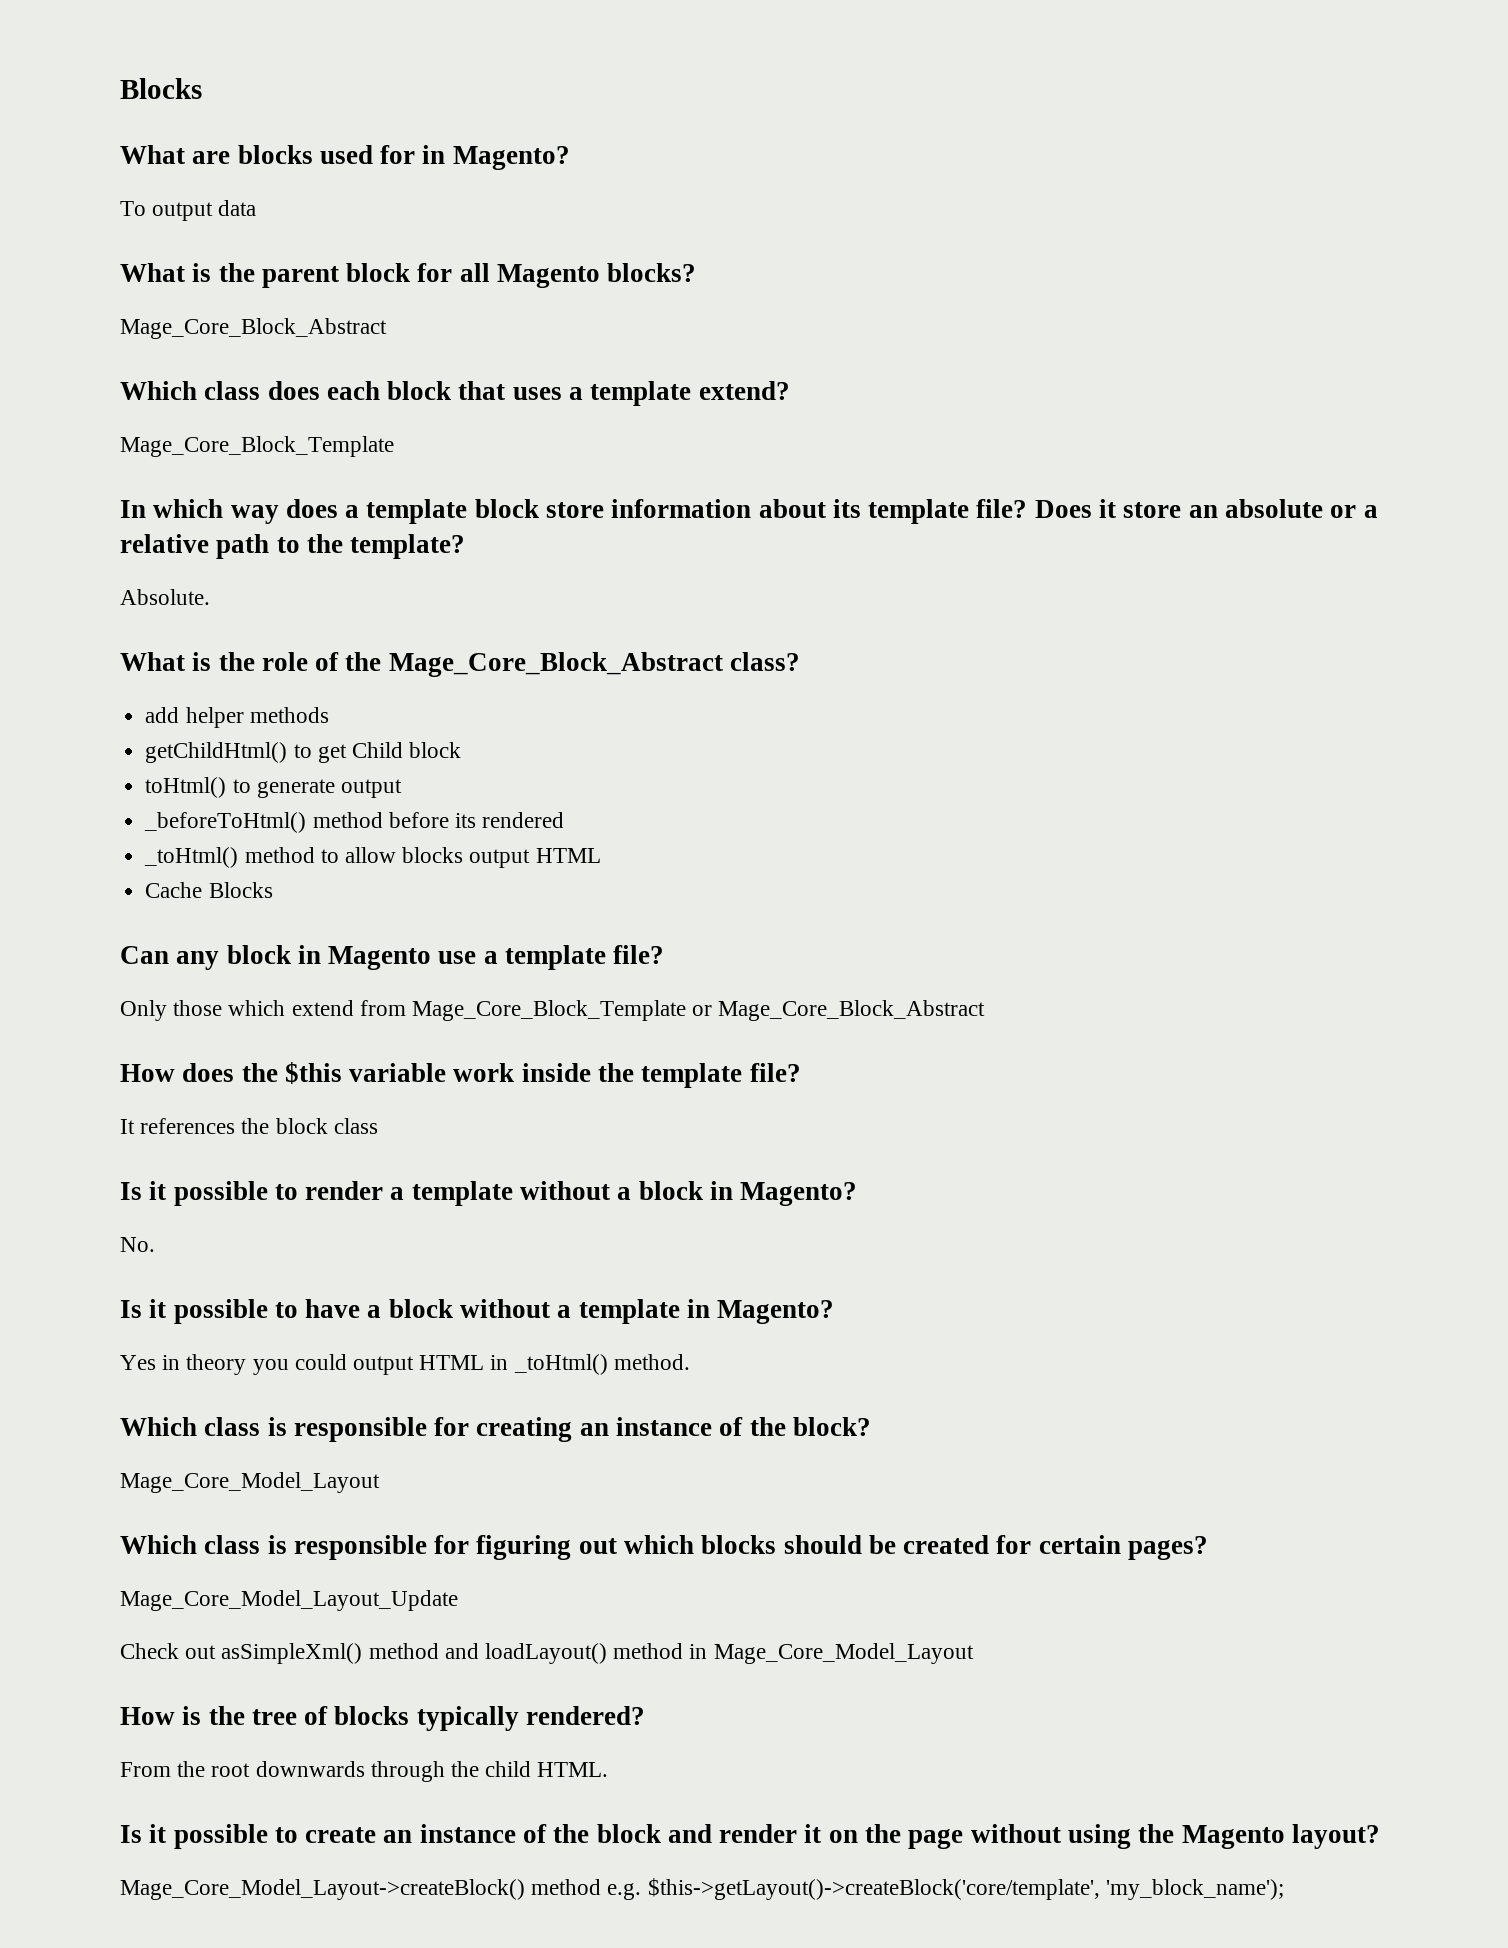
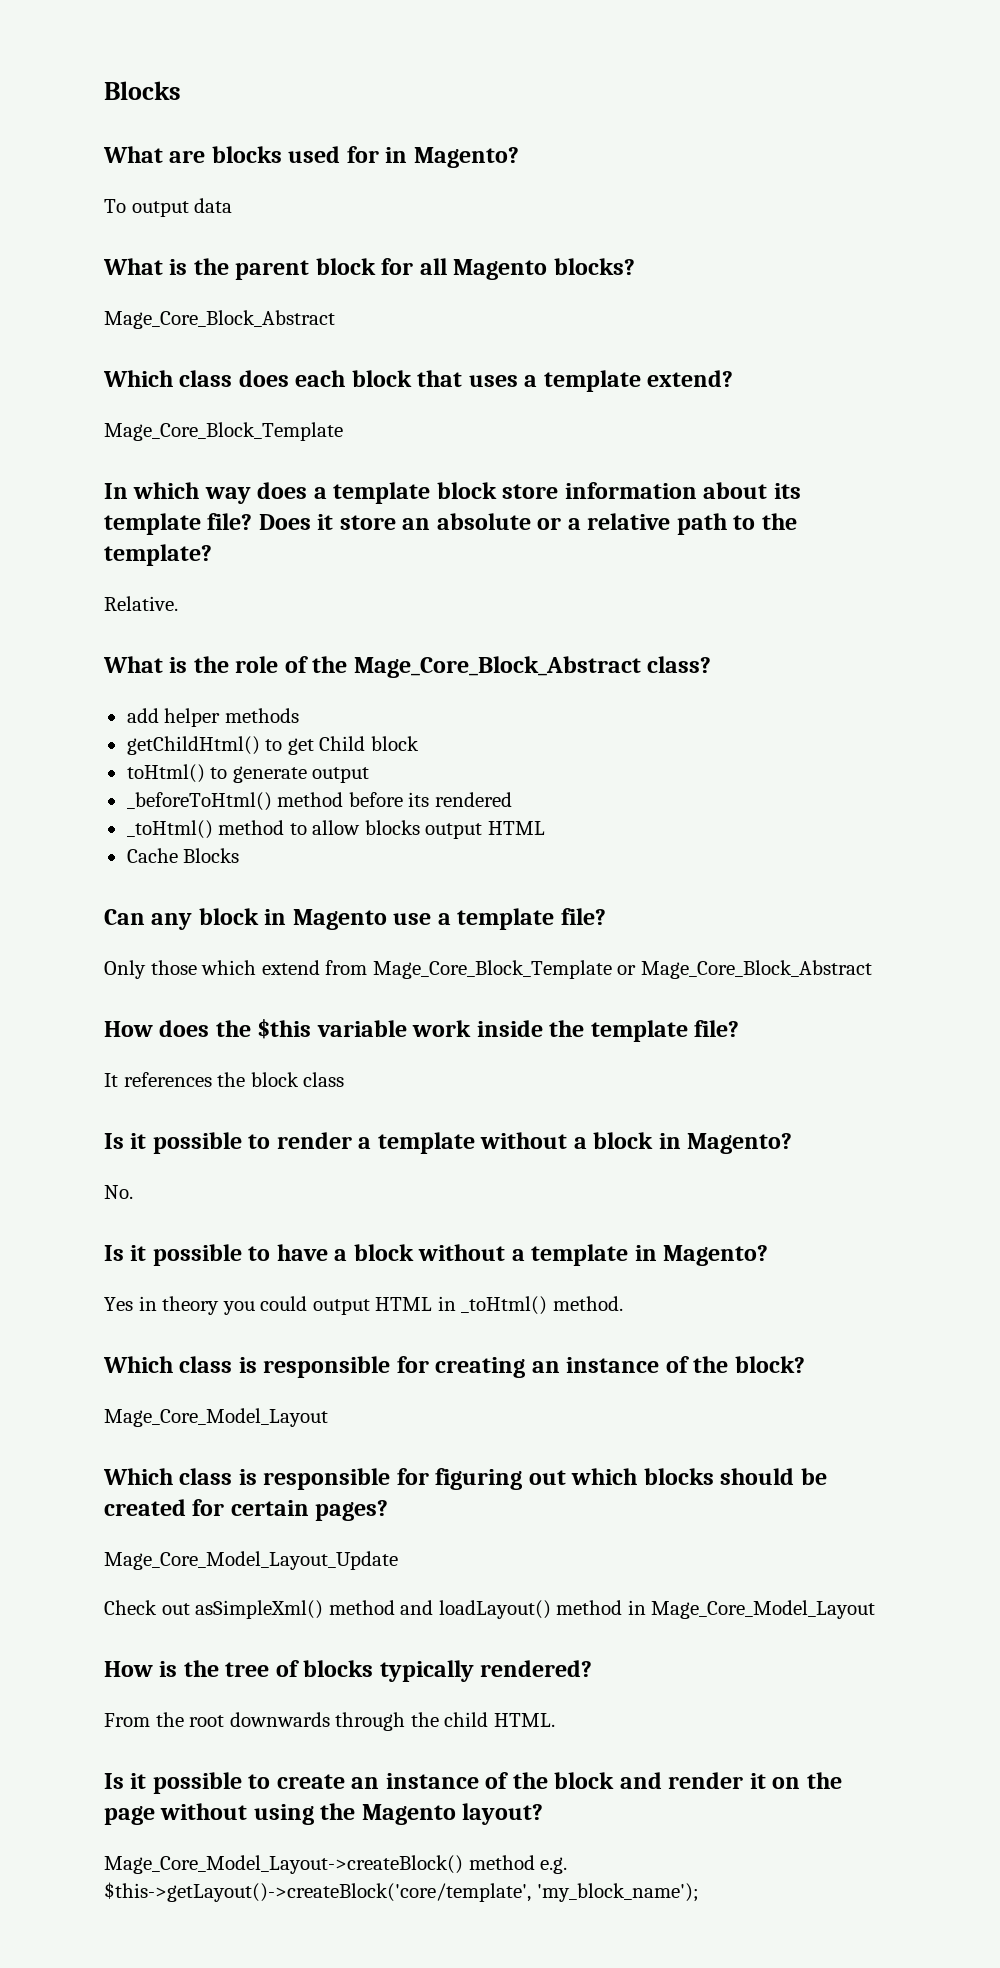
[120,589,210,605] Absolute. -> [104,596,178,611] Relative.

